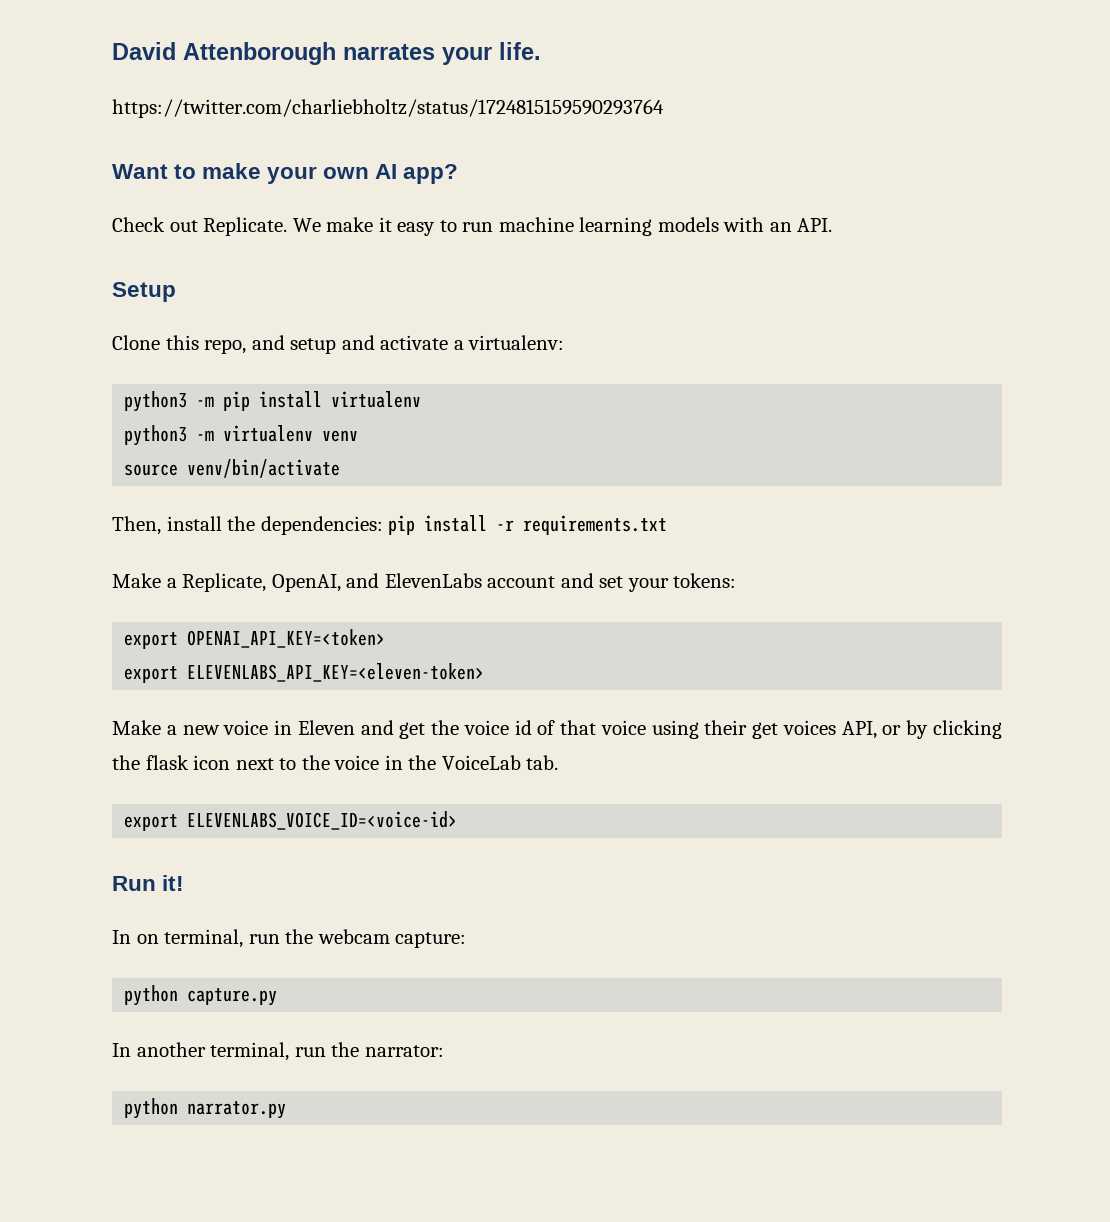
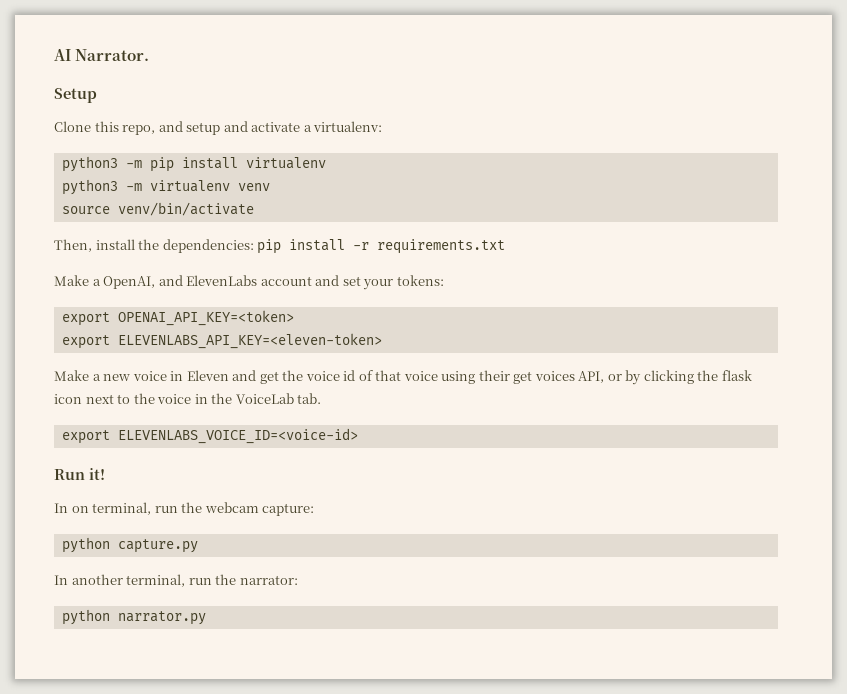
[112,42,541,65] [112,99,664,118] [112,163,459,184] [112,217,833,236] David Attenborough narrates your life. // https://twitter.com/charliebholtz/status/1724815159590293764 // Want to make your own AI app? // Check out Replicate. We make it easy to run machine learning models with an API. -> [54,49,150,61] AI Narrator.
[182,573,267,592] Replicate, -> (101, 282) none

